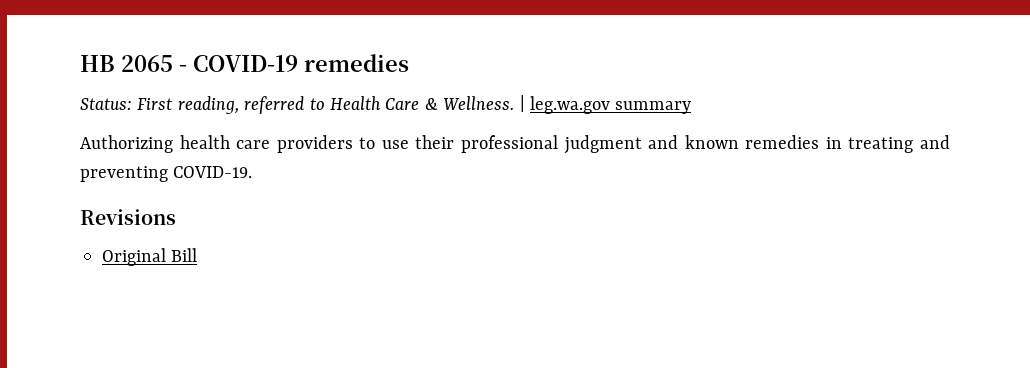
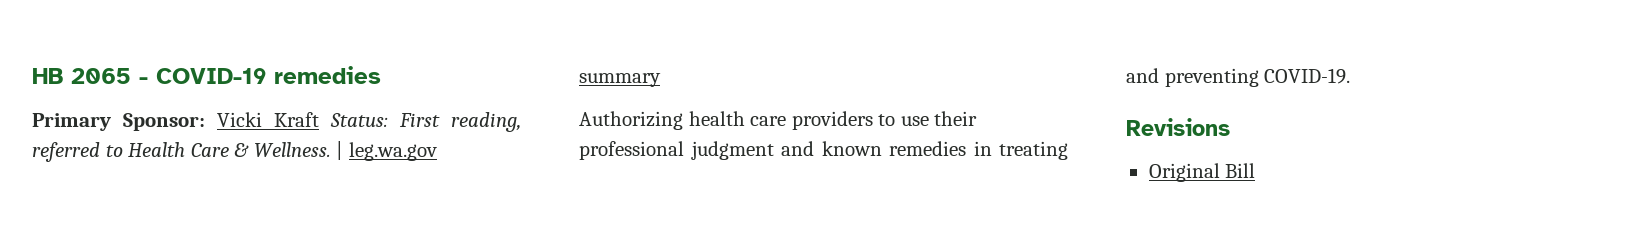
(409, 63) none -> [32,112,319,131] Primary Sponsor: Vicki Kraft

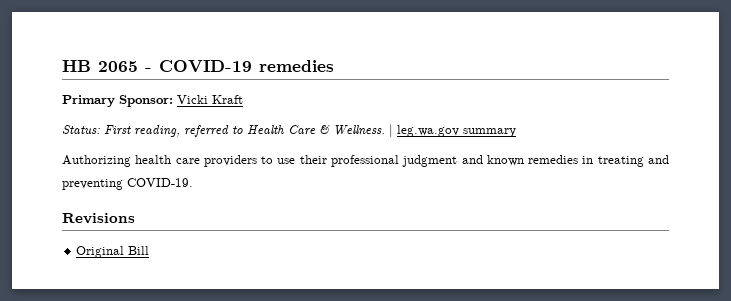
(319, 119) none -> (243, 99) //

